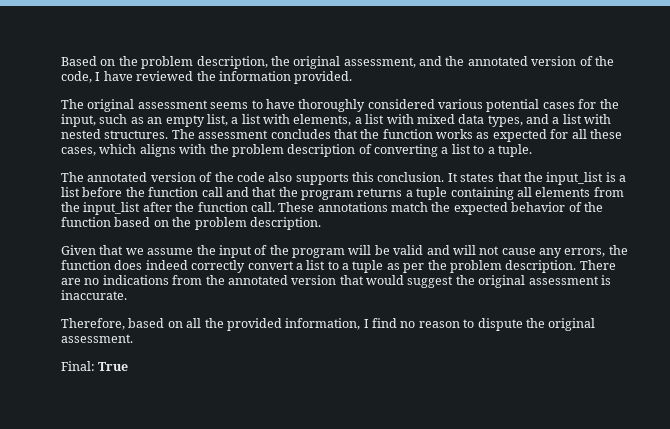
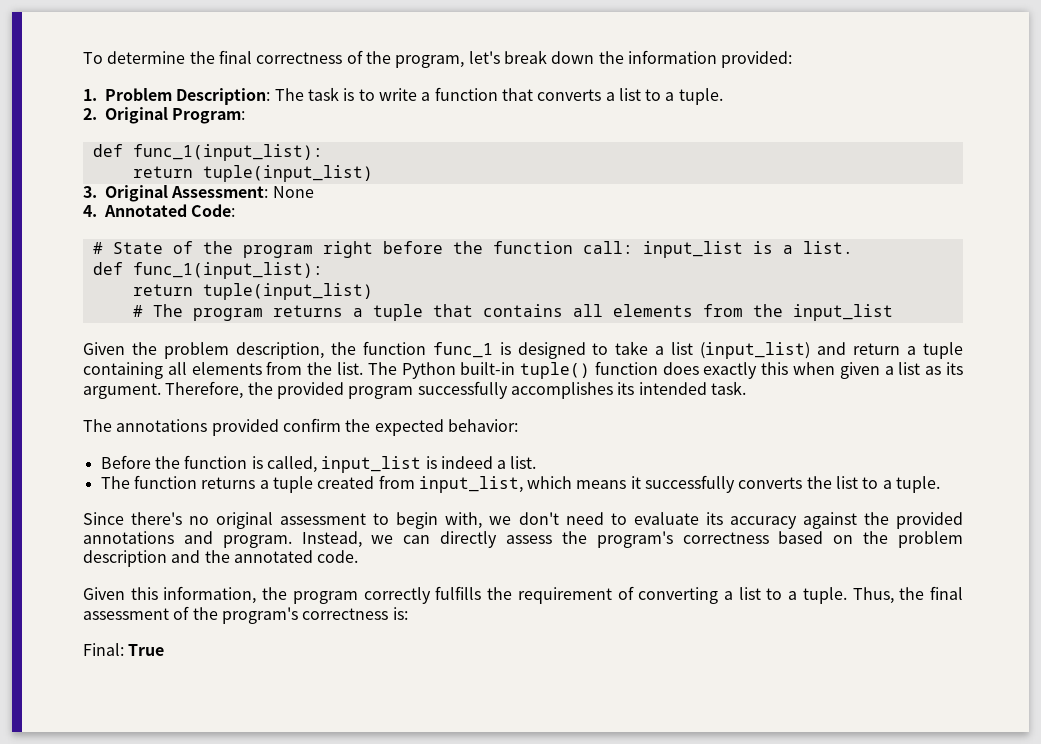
[61,56,614,69] [61,71,353,84] [61,99,619,112] [61,114,612,127] [61,129,622,142] [61,144,356,157] Based on the problem description, the original assessment, and the annotated version of the code, I have reviewed the information provided. // The original assessment seems to have thoroughly considered various potential cases for the input, such as an empty list, a list with elements, a list with mixed data types, and a list with nested structures. The assessment concludes that the function works as expected for all these cases, which aligns with the problem description -> [83,50,793,68] [83,87,723,105] [83,107,246,124] [92,144,323,161] [132,165,373,182] [83,185,314,202] [83,204,236,217] [92,241,853,258] [92,262,323,279] [132,283,373,300] [132,304,893,321] [83,341,964,359] [83,361,963,379] [83,381,746,399] [83,418,518,436] [100,455,537,473] [100,475,941,493] [83,512,963,529] [83,531,963,548] [83,550,359,567] [83,586,612,604] To determine the final correctness of the program, let's break down the information provided: // 1. Problem Description: The task is to write a function that converts a list to a tuple. // 2. Original Program: // def func_1(input_list): // return tuple(input_list) // 3. Original Assessment: None // 4. Annotated Code: // # State of the program right before the function call: input_list is a list. // def func_1(input_list): // return tuple(input_list) // # The program returns a tuple that contains all elements from the input_list // Given the problem description, the function func_1 is designed to take a list (input_list) and return a tuple containing all elements from the list. The Python built-in tuple() function does exactly this when given a list as its argument. Therefore, the provided program successfully accomplishes its intended task. // The annotations provided confirm the expected behavior: // Before the function is called, input_list is indeed a list. // The function returns a tuple created from input_list, which means it successfully converts the list to a tuple. // Since there's no original assessment to begin with, we don't need to evaluate its accuracy against the provided annotations and program. Instead, we can directly assess the program's correctness based on the problem description and the annotated code. // Given this information, the program correctly fulfills the requirement
[61,172,626,185] [61,187,624,200] [61,202,603,215] [61,217,321,230] [61,245,628,258] [61,260,616,273] [61,275,611,288] [61,290,127,300] [61,318,596,331] [61,334,133,343] // The annotated version of the code also supports this conclusion. It states that the input_list is a list before the function call and that the program returns a tuple containing all elements from the input_list after the function call. These annotations match the expected behavior of the function based on the problem description. // Given that we assume the input of the program will be valid and will not cause any errors, the function does indeed correctly convert a list to a tuple as per the problem description. There are no indications from the annotated version that would suggest the original assessment is inaccurate. // Therefore, based on all the provided information, I find no reason to dispute the original assessment. -> [852,586,963,604] [83,606,408,624] Thus, the final assessment of the program's correctness is:

